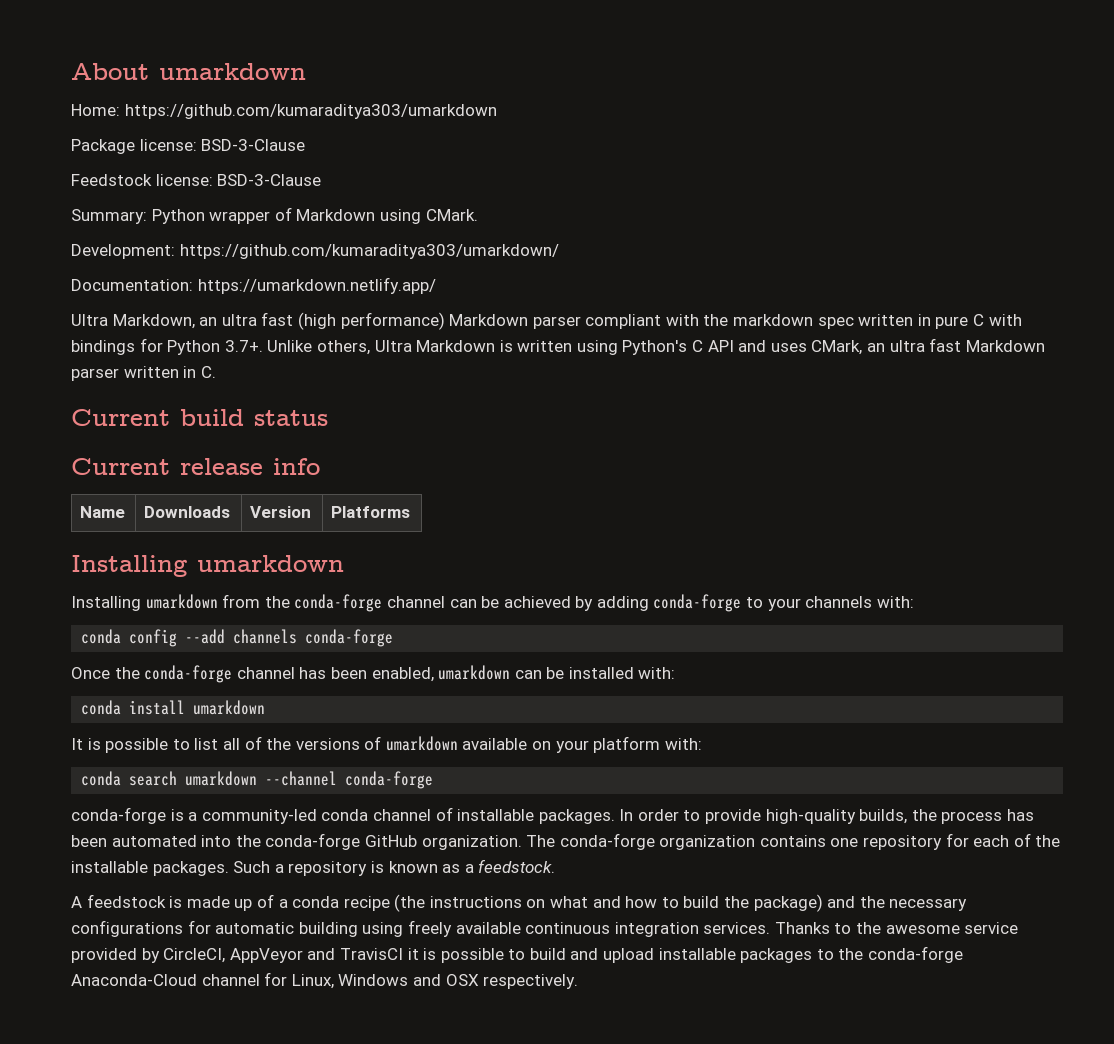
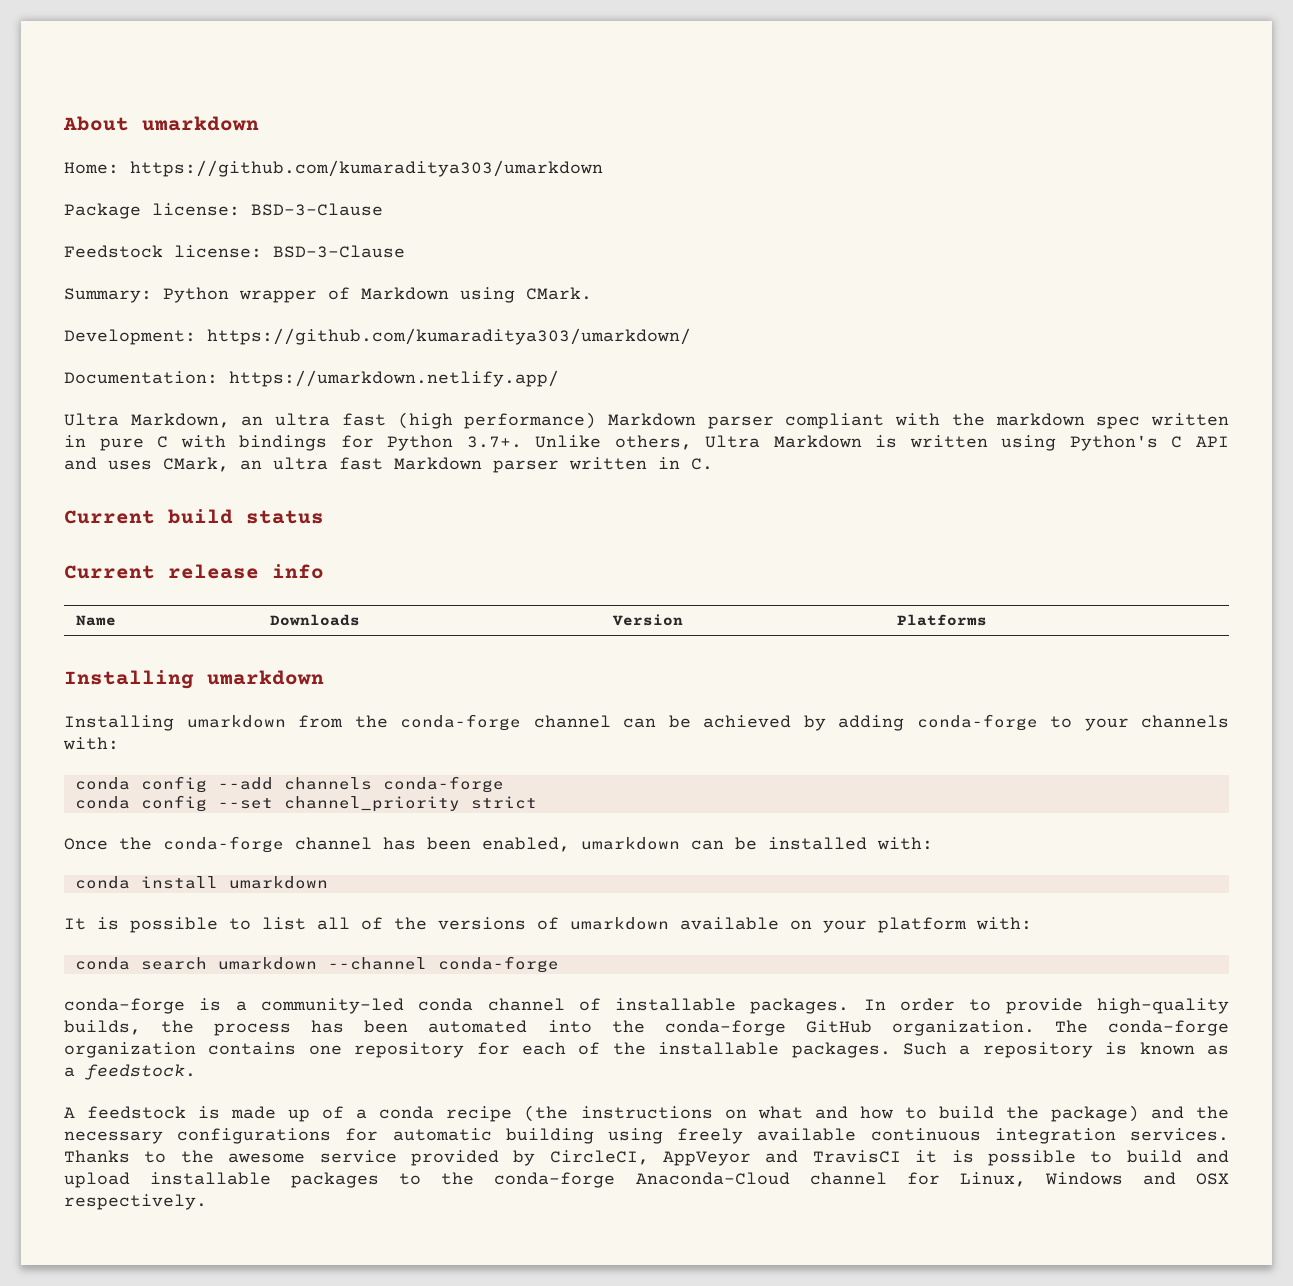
(394, 638) none -> [74,795,537,812] // conda config --set channel_priority strict

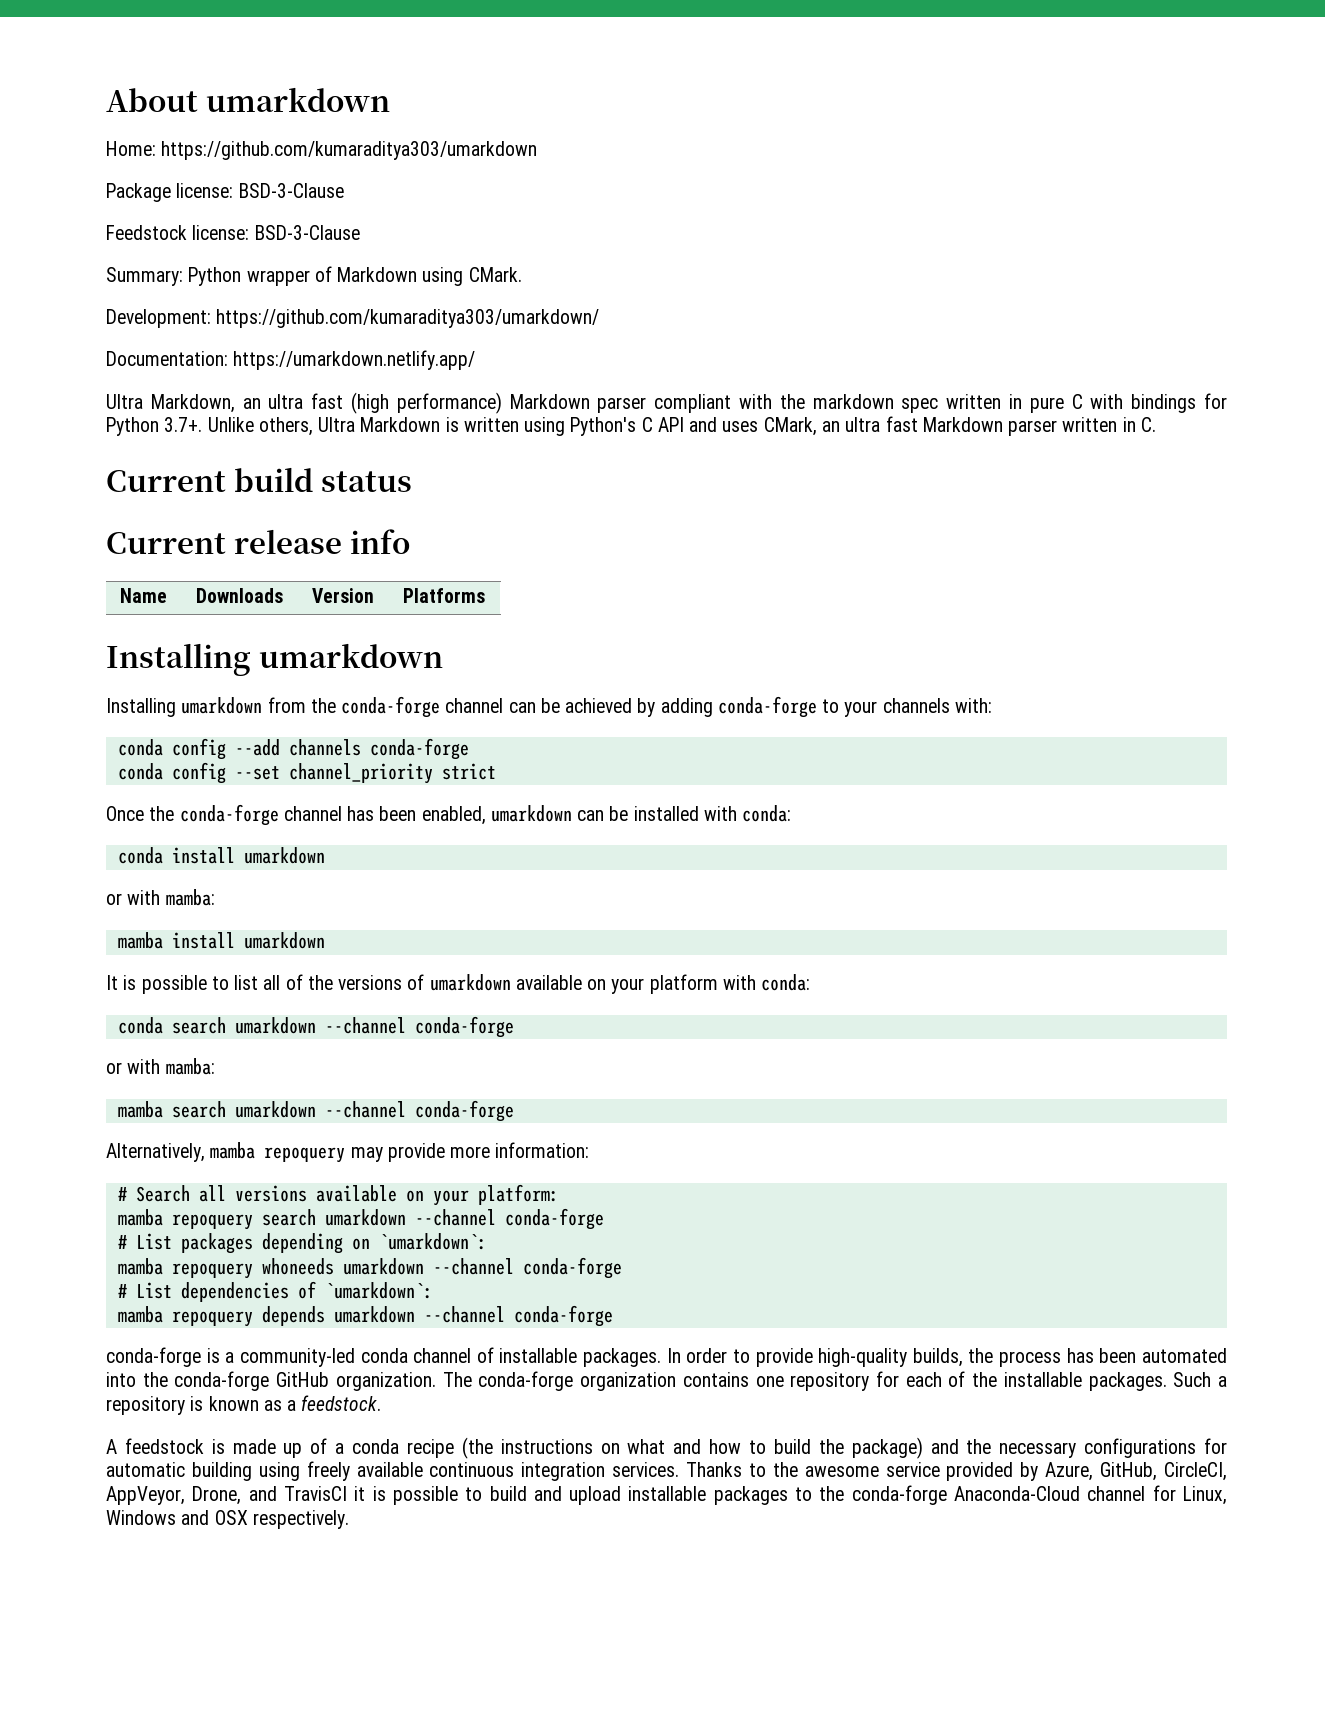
[877,837,933,850] with: -> [703,805,792,822] with conda:
(328, 882) none -> [106,889,215,906] [117,932,325,949] // or with mamba: // mamba install umarkdown
[976,917,1032,930] with: -> [722,974,811,991] with conda:
(559, 964) none -> [106,1058,215,1075] [117,1100,514,1122] [106,1142,590,1163] [117,1184,559,1206] [117,1208,604,1230] [117,1233,487,1254] [117,1257,622,1279] [117,1281,433,1302] [117,1305,613,1327] // or with mamba: // mamba search umarkdown --channel conda-forge // Alternatively, mamba repoquery may provide more information: // # Search all versions available on your platform: // mamba repoquery search umarkdown --channel conda-forge // # List packages depending on `umarkdown`: // mamba repoquery whoneeds umarkdown --channel conda-forge // # List dependencies of `umarkdown`: // mamba repoquery depends umarkdown --channel conda-forge
[549,1150,751,1166] CircleCI, AppVeyor -> [1045,1462,1227,1481] [106,1486,242,1505] Azure, GitHub, CircleCI, AppVeyor, Drone,

